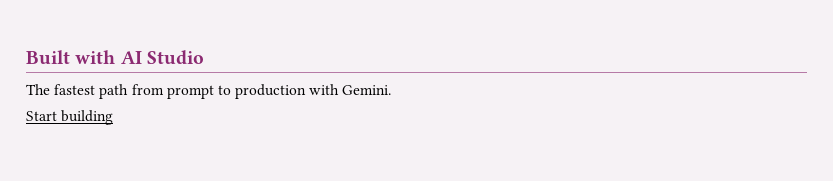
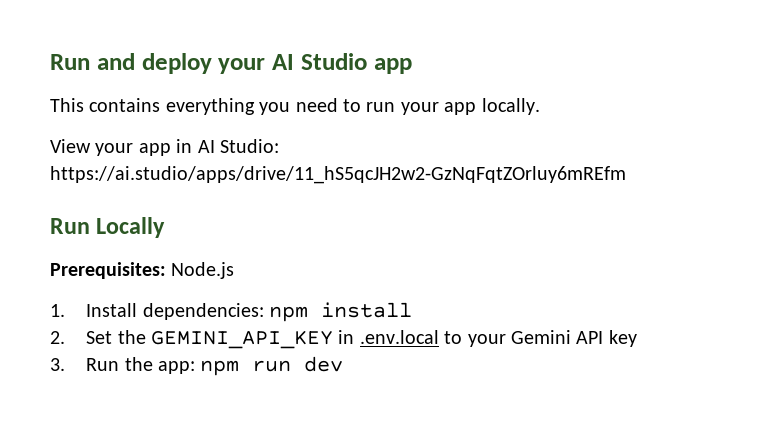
[26,50,204,65] [26,84,392,99] [26,110,114,125] Built with AI Studio // The fastest path from prompt to production with Gemini. // Start building -> [50,53,412,74] [50,98,540,115] [50,139,279,156] [50,166,626,184] [50,217,166,238] [50,262,235,279] [50,302,413,322] [50,330,637,349] [50,356,344,376] Run and deploy your AI Studio app // This contains everything you need to run your app locally. // View your app in AI Studio: https://ai.studio/apps/drive/11_hS5qcJH2w2-GzNqFqtZOrluy6mREfm // Run Locally // Prerequisites: Node.js // 1. Install dependencies: npm install // 2. Set the GEMINI_API_KEY in .env.local to your Gemini API key // 3. Run the app: npm run dev

